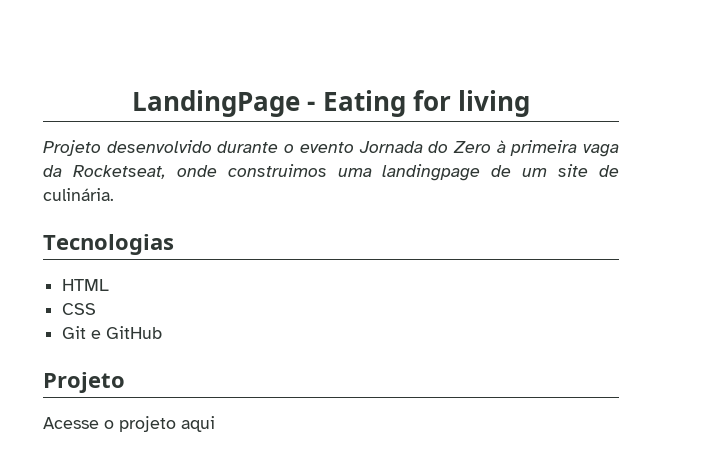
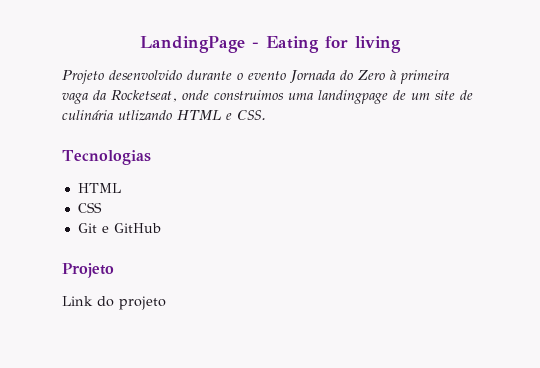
[43,188,114,201] culinária. -> [62,110,266,121] culinária utlizando HTML e CSS.
[43,416,215,432] Acesse o projeto aqui -> [62,296,166,310] Link do projeto

